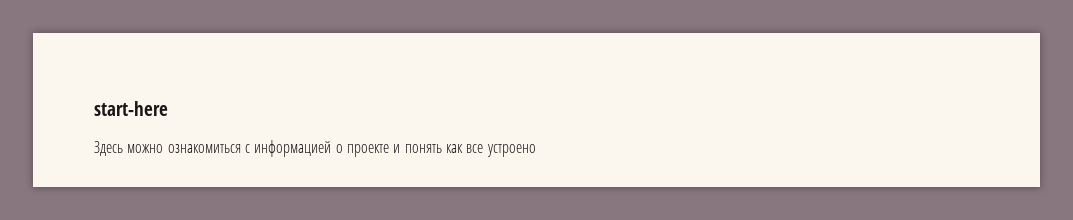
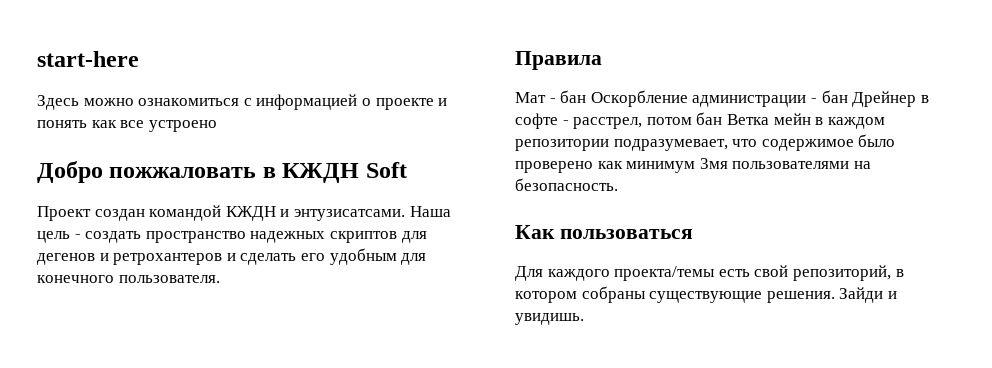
(536, 150) none -> [37,161,407,183] [37,205,451,221] [37,231,427,243] [37,248,427,265] [37,275,220,283] [515,51,602,70] [515,90,929,107] [515,112,885,129] [515,134,896,151] [515,158,871,173] [515,178,618,191] [515,225,693,239] [515,265,904,281] [515,286,897,303] [515,313,584,325] // Добро пожжаловать в КЖДН Soft // Проект создан командой КЖДН и энтузисатсами. Наша цель - создать пространство надежных скриптов для дегенов и ретрохантеров и сделать его удобным для конечного пользователя. // Правила // Мат - бан Оскорбление администрации - бан Дрейнер в софте - расстрел, потом бан Ветка мейн в каждом репозитории подразумевает, что содержимое было проверено как минимум 3мя пользователями на безопасность. // Как пользоваться // Для каждого проекта/темы есть свой репозиторий, в котором собраны существующие решения. Зайди и увидишь.

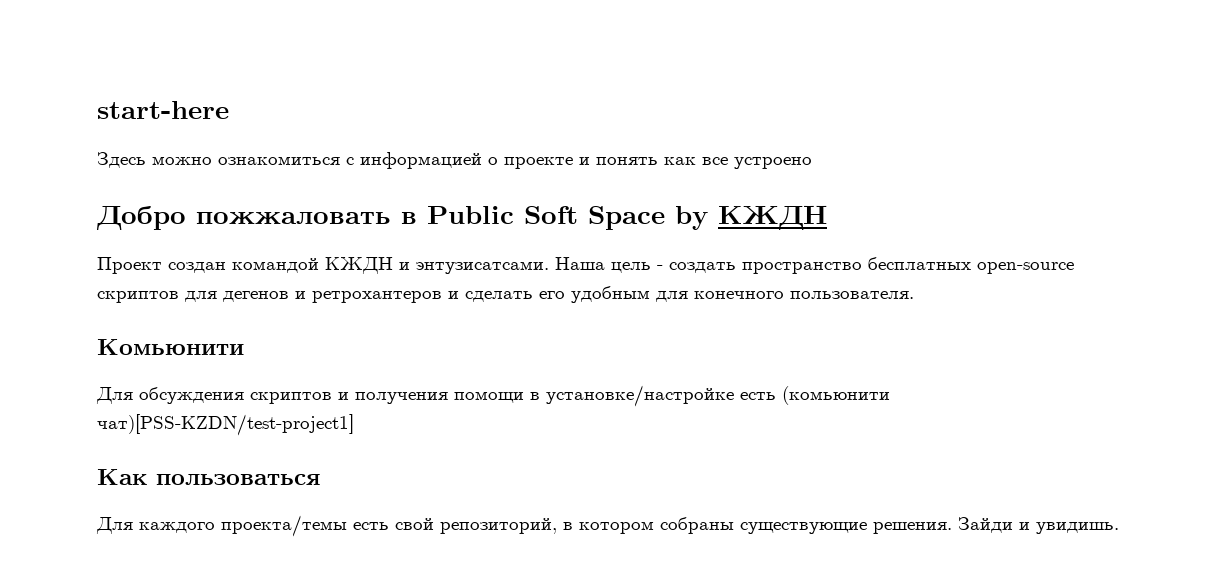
[282,162,407,183] КЖДН Soft -> [427,205,827,230] Public Soft Space by КЖДН
[250,231,326,243] надежных -> [868,257,1074,274] бесплатных open-source
[515,51,602,70] [515,90,929,107] [515,112,885,129] [515,134,896,151] [515,158,871,173] [515,178,618,191] Правила // Мат - бан Оскорбление администрации - бан Дрейнер в софте - расстрел, потом бан Ветка мейн в каждом репозитории подразумевает, что содержимое было проверено как минимум 3мя пользователями на безопасность. -> [97,339,244,356] [96,385,890,407] [97,414,354,436] Комьюнити // Для обсуждения скриптов и получения помощи в установке/настройке есть (комьюнити чат)[PSS-KZDN/test-project1]

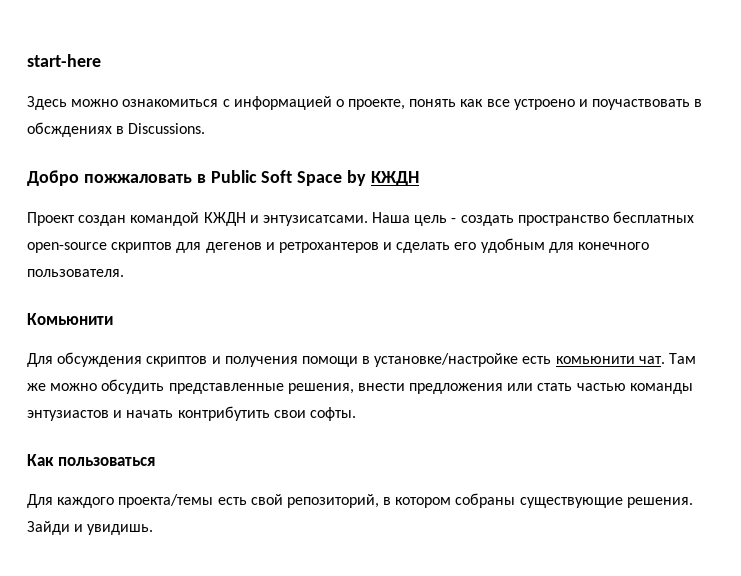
[504,157,590,169] проекте и -> [348,99,406,110] проекте,
(812, 163) none -> [579,99,703,110] [27,122,206,137] и поучаствовать в обсждениях в Discussions.
[782,386,890,405] [97,414,354,436] (комьюнити чат)[PSS-KZDN/test-project1] -> [555,353,697,364] [27,379,693,394] [27,406,356,421] комьюнити чат. Там же можно обсудить представленные решения, внести предложения или стать частью команды энтузиастов и начать контрибутить свои софты.

